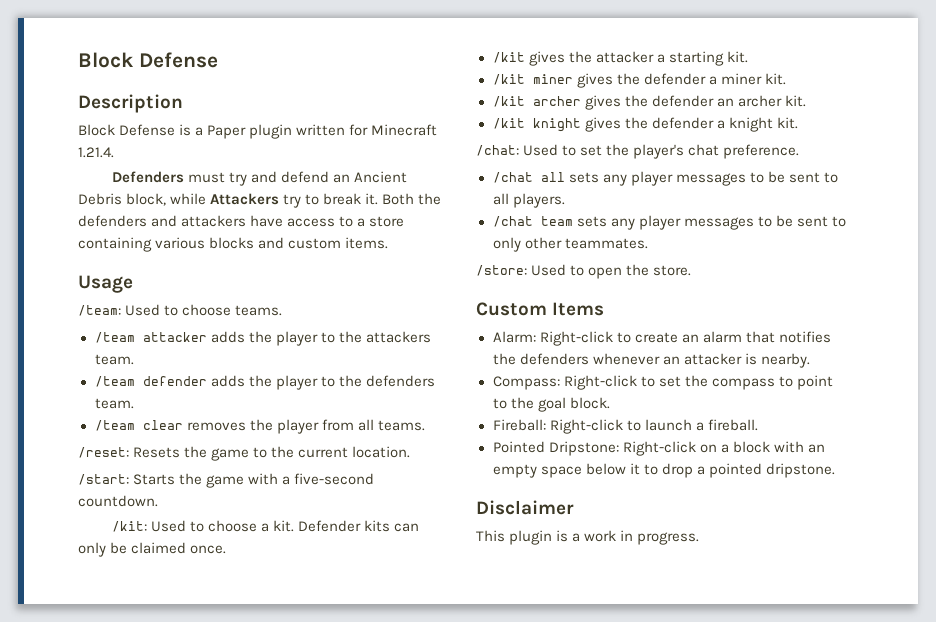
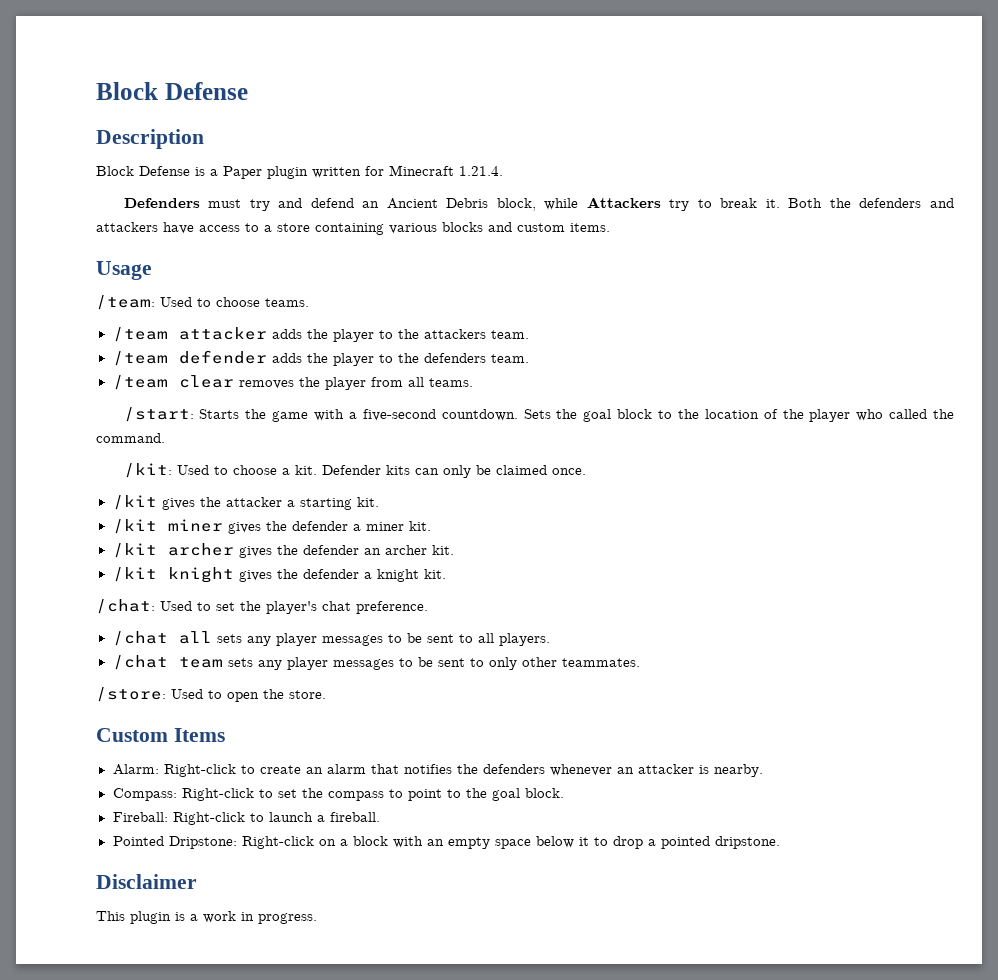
[78,446,411,461] // /reset: Resets the game to the current location. -> (473, 382) none
(158, 501) none -> [523,409,955,422] [96,433,165,443] Sets the goal block to the location of the player who called the command.

